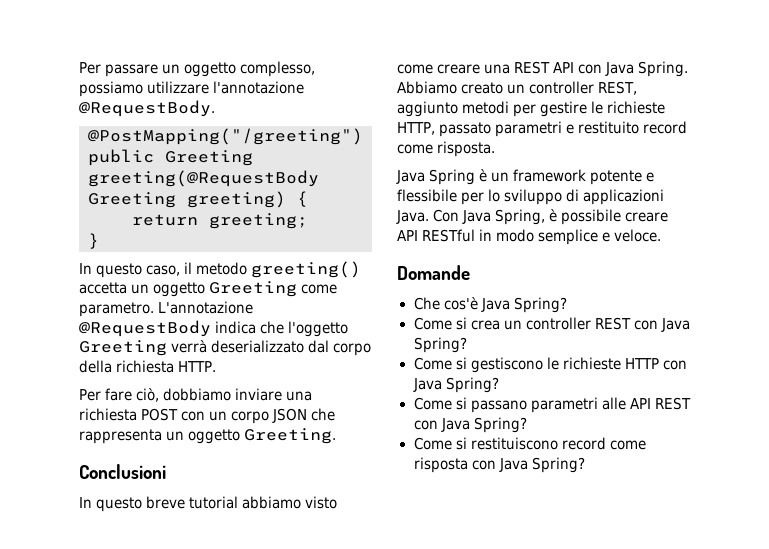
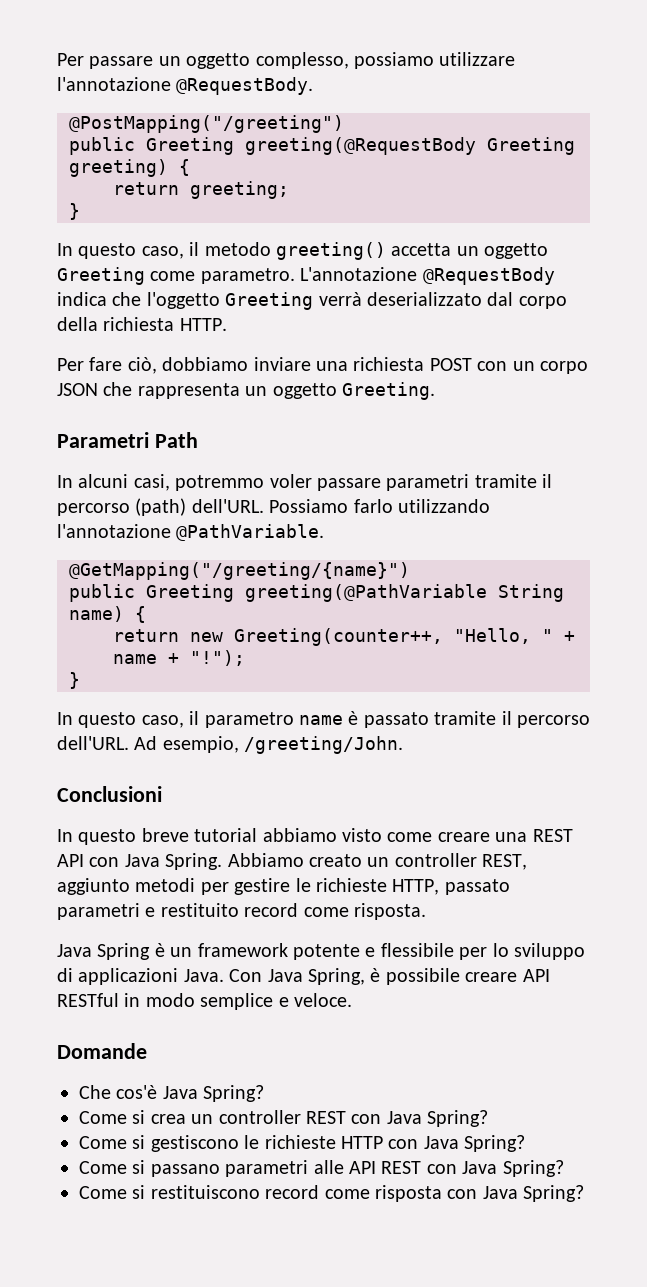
(337, 436) none -> [57,432,198,448] [57,474,553,491] [57,498,490,516] [57,524,325,541] [69,562,410,580] [69,584,564,602] [69,606,146,623] [113,628,575,646] [113,650,245,666] [69,672,80,689] [57,711,590,728] [57,736,404,754] // Parametri Path // In alcuni casi, potremmo voler passare parametri tramite il percorso (path) dell'URL. Possiamo farlo utilizzando l'annotazione @PathVariable. // @GetMapping("/greeting/{name}") // public Greeting greeting(@PathVariable String name) { // return new Greeting(counter++, "Hello, " + name + "!"); // } // In questo caso, il parametro name è passato tramite il percorso dell'URL. Ad esempio, /greeting/John.

